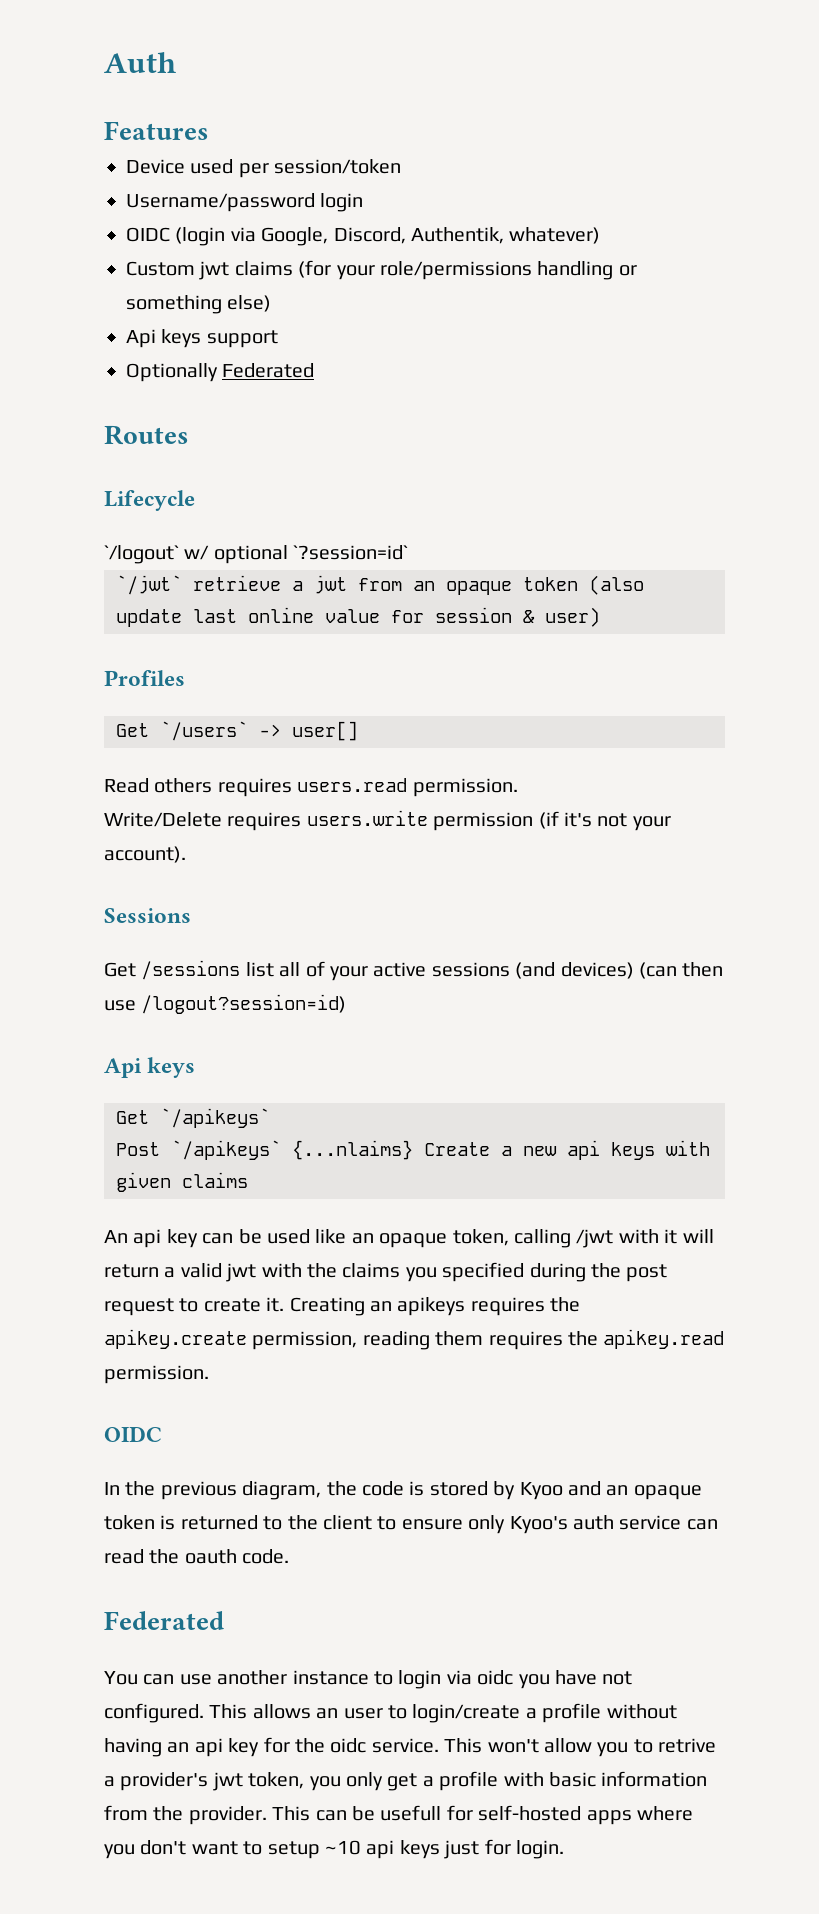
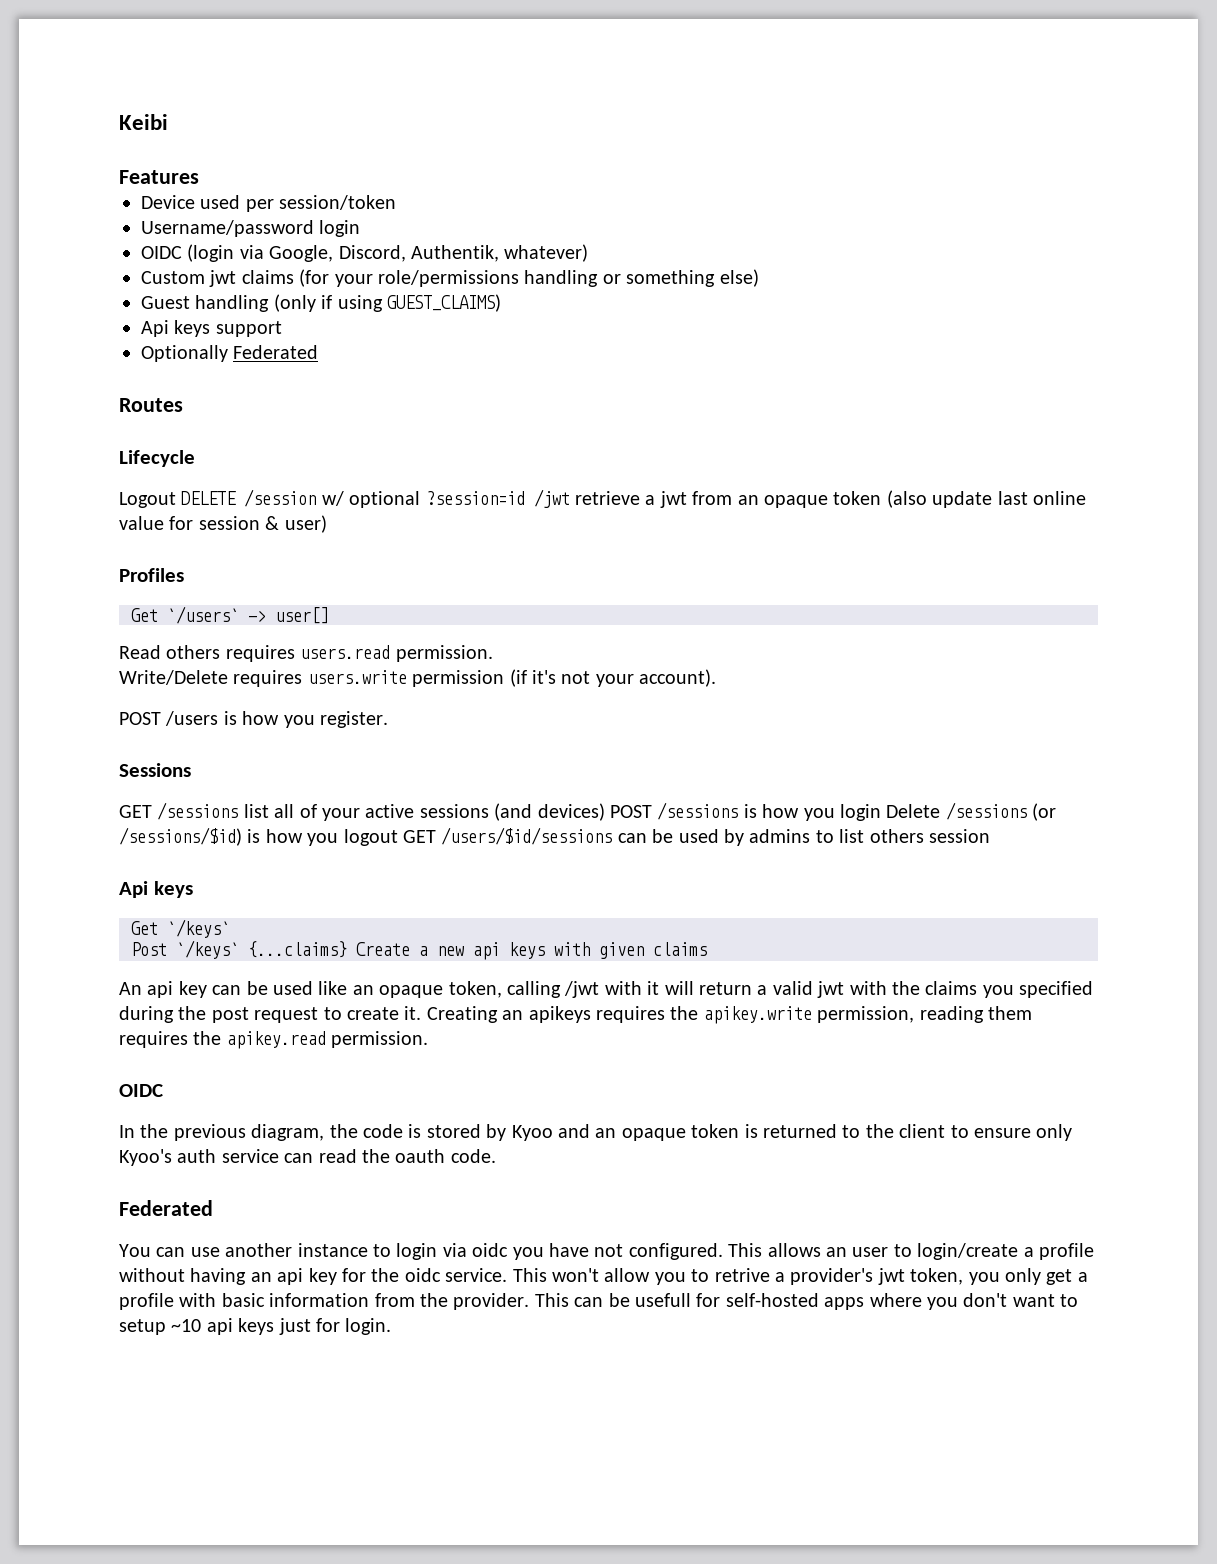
[104,52,176,73] Auth -> [119,114,168,130] Keibi
(272, 303) none -> [141,294,501,312] // Guest handling (only if using GUEST_CLAIMS)
[104,545,409,564] [116,575,182,595] `/logout` w/ optional `?session=id` // `/jwt` -> [119,489,570,508] Logout DELETE /session w/ optional ?session=id /jwt
(186, 854) none -> [119,711,388,728] // POST /users is how you register.
[104,962,136,977] Get -> [119,805,152,818] GET
[638,962,724,979] [104,994,347,1014] (can then use /logout?session=id) -> [610,802,1057,821] [119,827,990,846] POST /sessions is how you login Delete /sessions (or /sessions/$id) is how you logout GET /users/$id/sessions can be used by admins to list others session
[160,1108,270,1128] `/apikeys` -> [167,919,230,938] `/keys`
[171,1140,413,1160] `/apikeys` {...nlaims} -> [176,940,347,959] `/keys` {...claims}
[104,1329,247,1349] apikey.create -> [703,1006,812,1024] apikey.write

